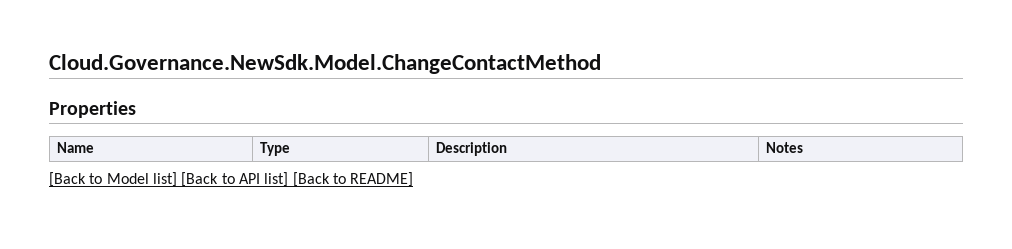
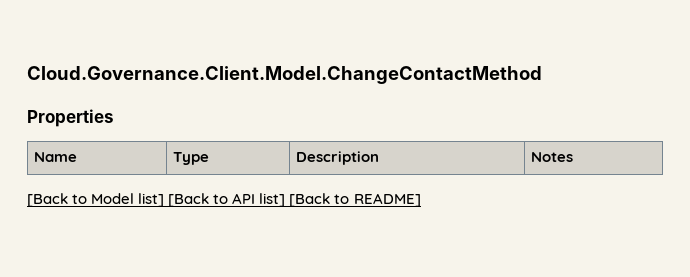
[49,54,601,74] Cloud.Governance.NewSdk.Model.ChangeContactMethod -> [27,66,542,84] Cloud.Governance.Client.Model.ChangeContactMethod

